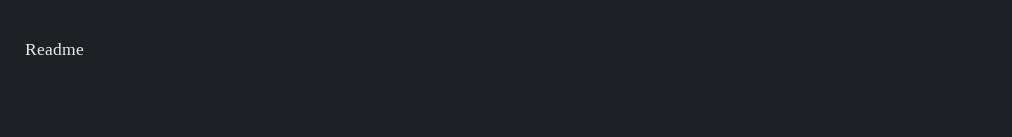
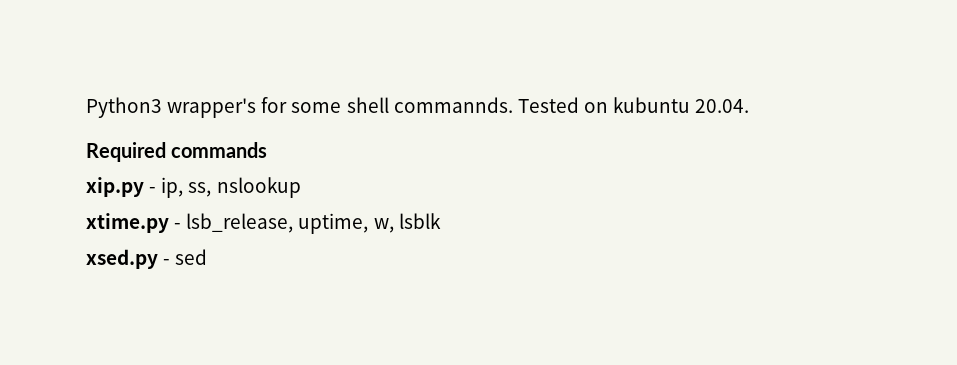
[25,43,84,55] Readme -> [86,97,750,118] [86,142,268,162] [86,177,301,198] [86,213,441,234] [86,249,208,269] Python3 wrapper's for some shell commannds. Tested on kubuntu 20.04. // Required commands // xip.py - ip, ss, nslookup // xtime.py - lsb_release, uptime, w, lsblk // xsed.py - sed

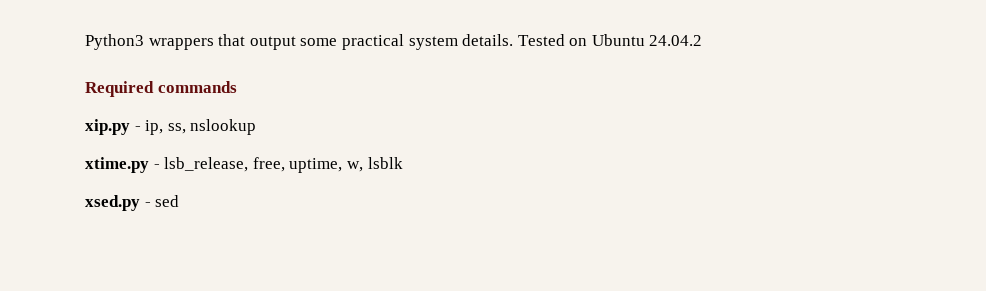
[167,97,750,118] wrapper's for some shell commannds. Tested on kubuntu 20.04. -> [148,34,703,50] wrappers that output some practical system details. Tested on Ubuntu 24.04.2
(294, 223) none -> [252,157,285,172] free,

